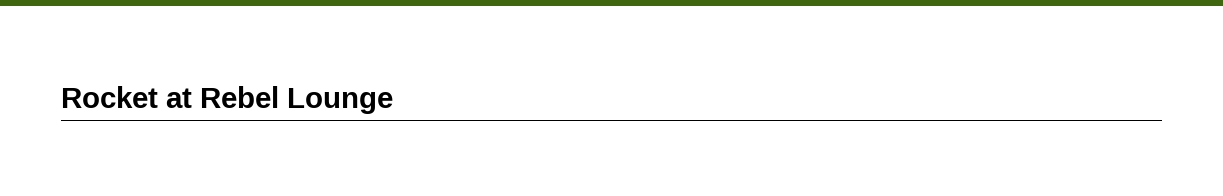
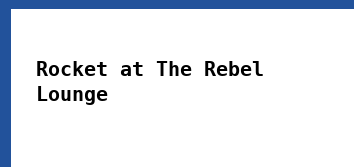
(192, 98) none -> [156,61,192,76] The

